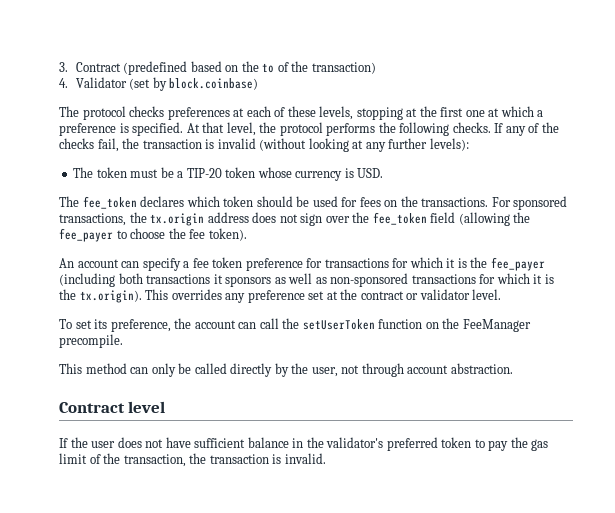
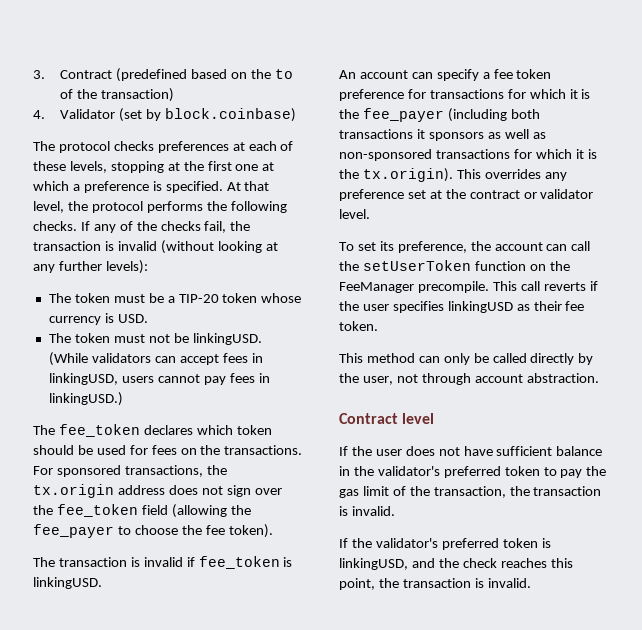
(384, 173) none -> [48,333,262,345] [48,352,263,366] [48,373,270,385] [48,392,123,406] // The token must not be linkingUSD. (While validators can accept fees in linkingUSD, users cannot pay fees in linkingUSD.)
(247, 234) none -> [33,556,293,569] [33,577,102,589] // The transaction is invalid if fee_token is linkingUSD.
(123, 341) none -> [492,281,598,291] [339,301,585,313] [339,321,378,331] This call reverts if the user specifies linkingUSD as their fee token.
(326, 458) none -> [339,538,551,550] [339,558,573,570] [339,578,531,590] // If the validator's preferred token is linkingUSD, and the check reaches this point, the transaction is invalid.

